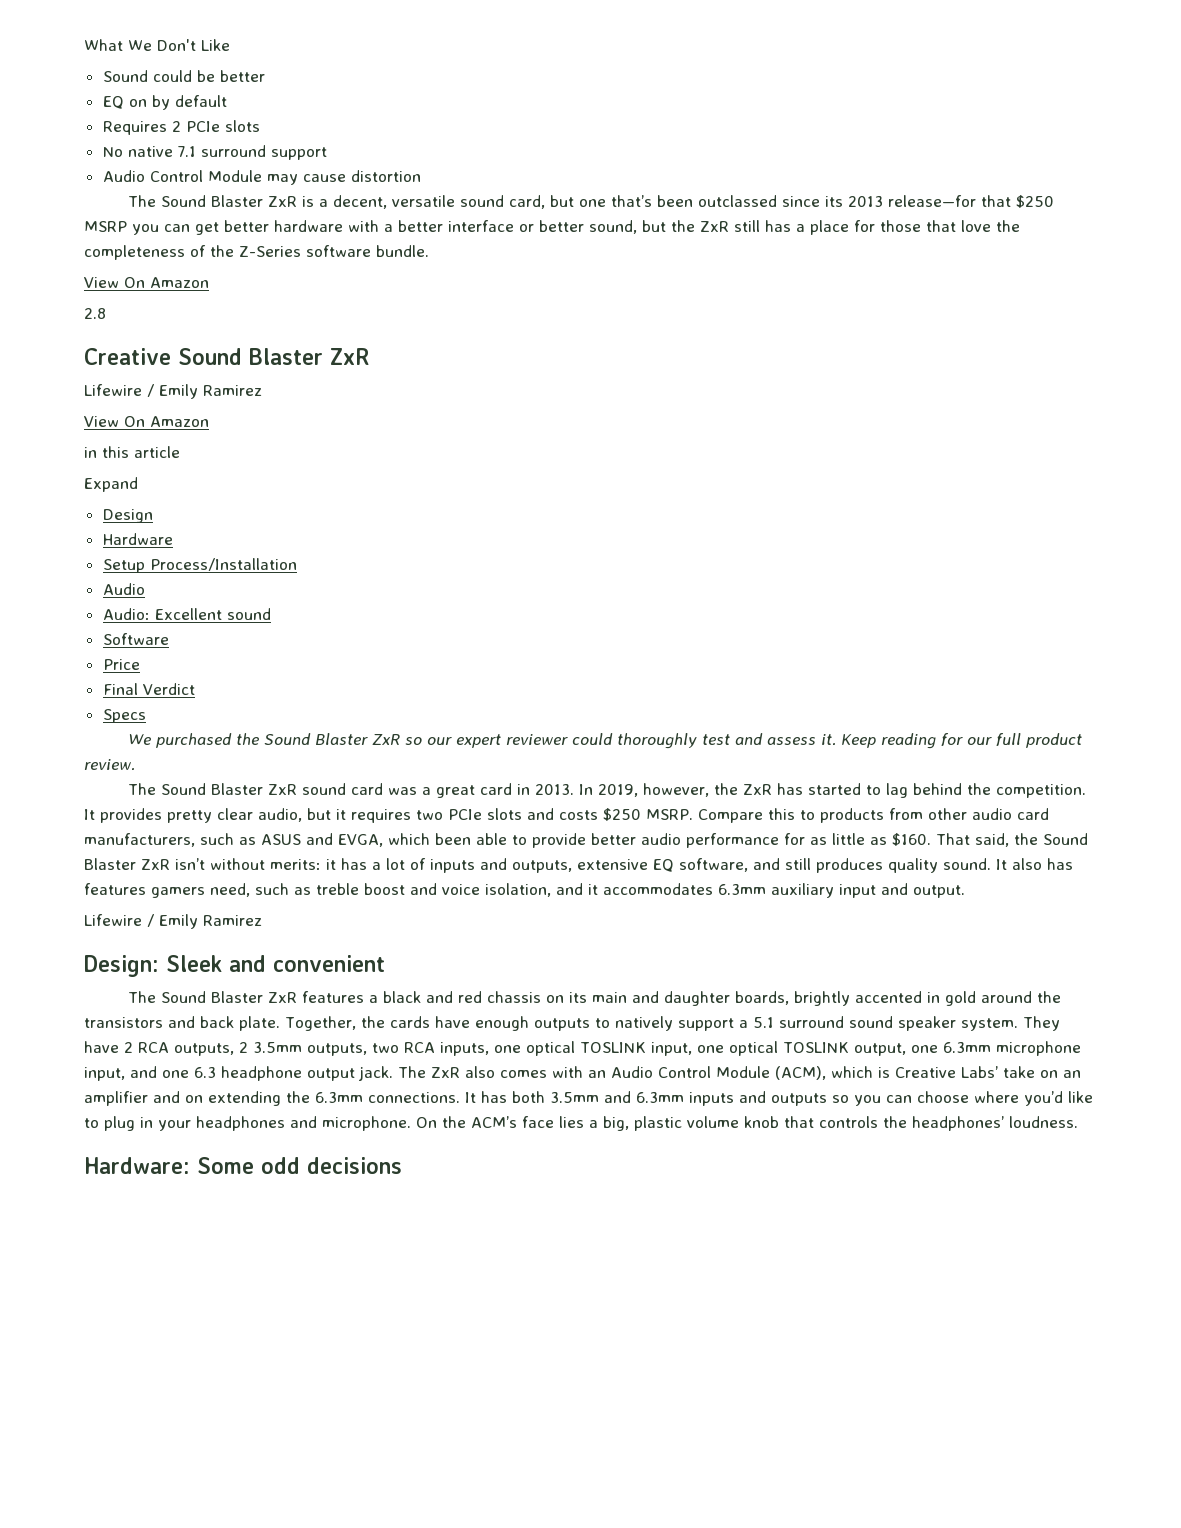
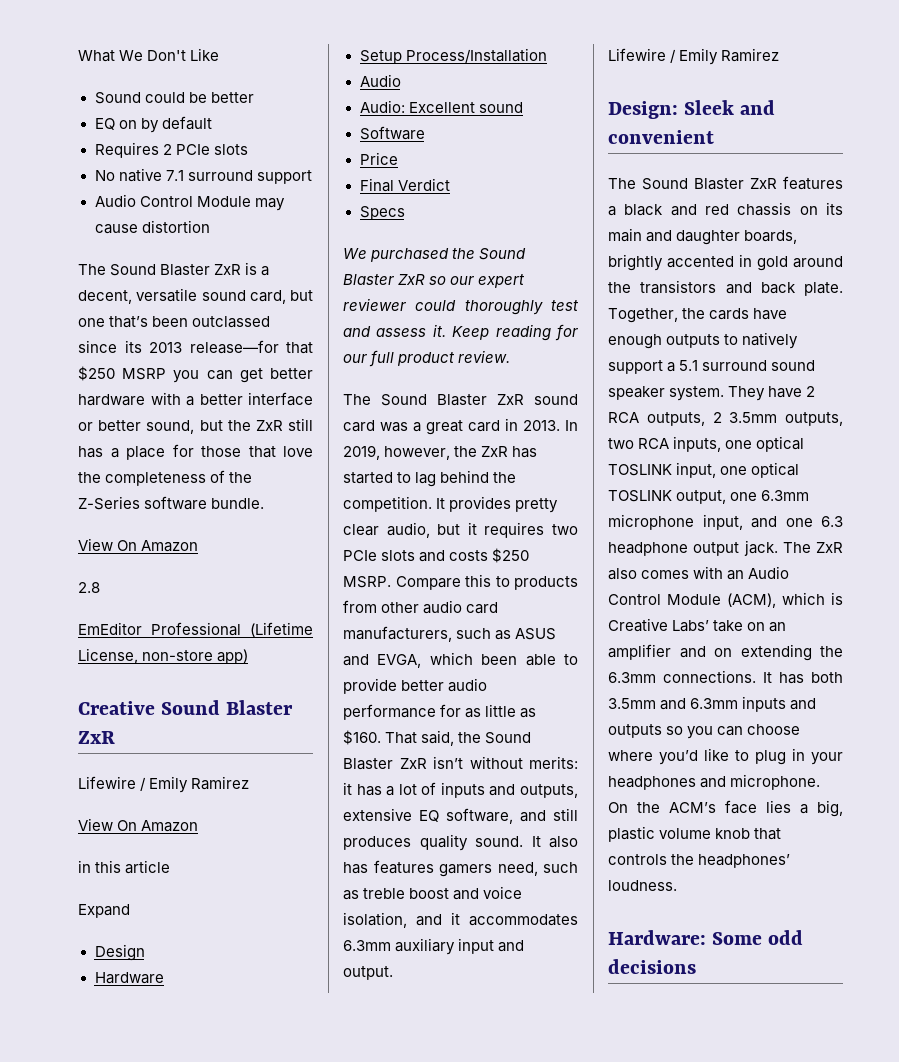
(106, 313) none -> [78,622,313,637] [78,648,249,664] // EmEditor Professional (Lifetime License, non-store app)

